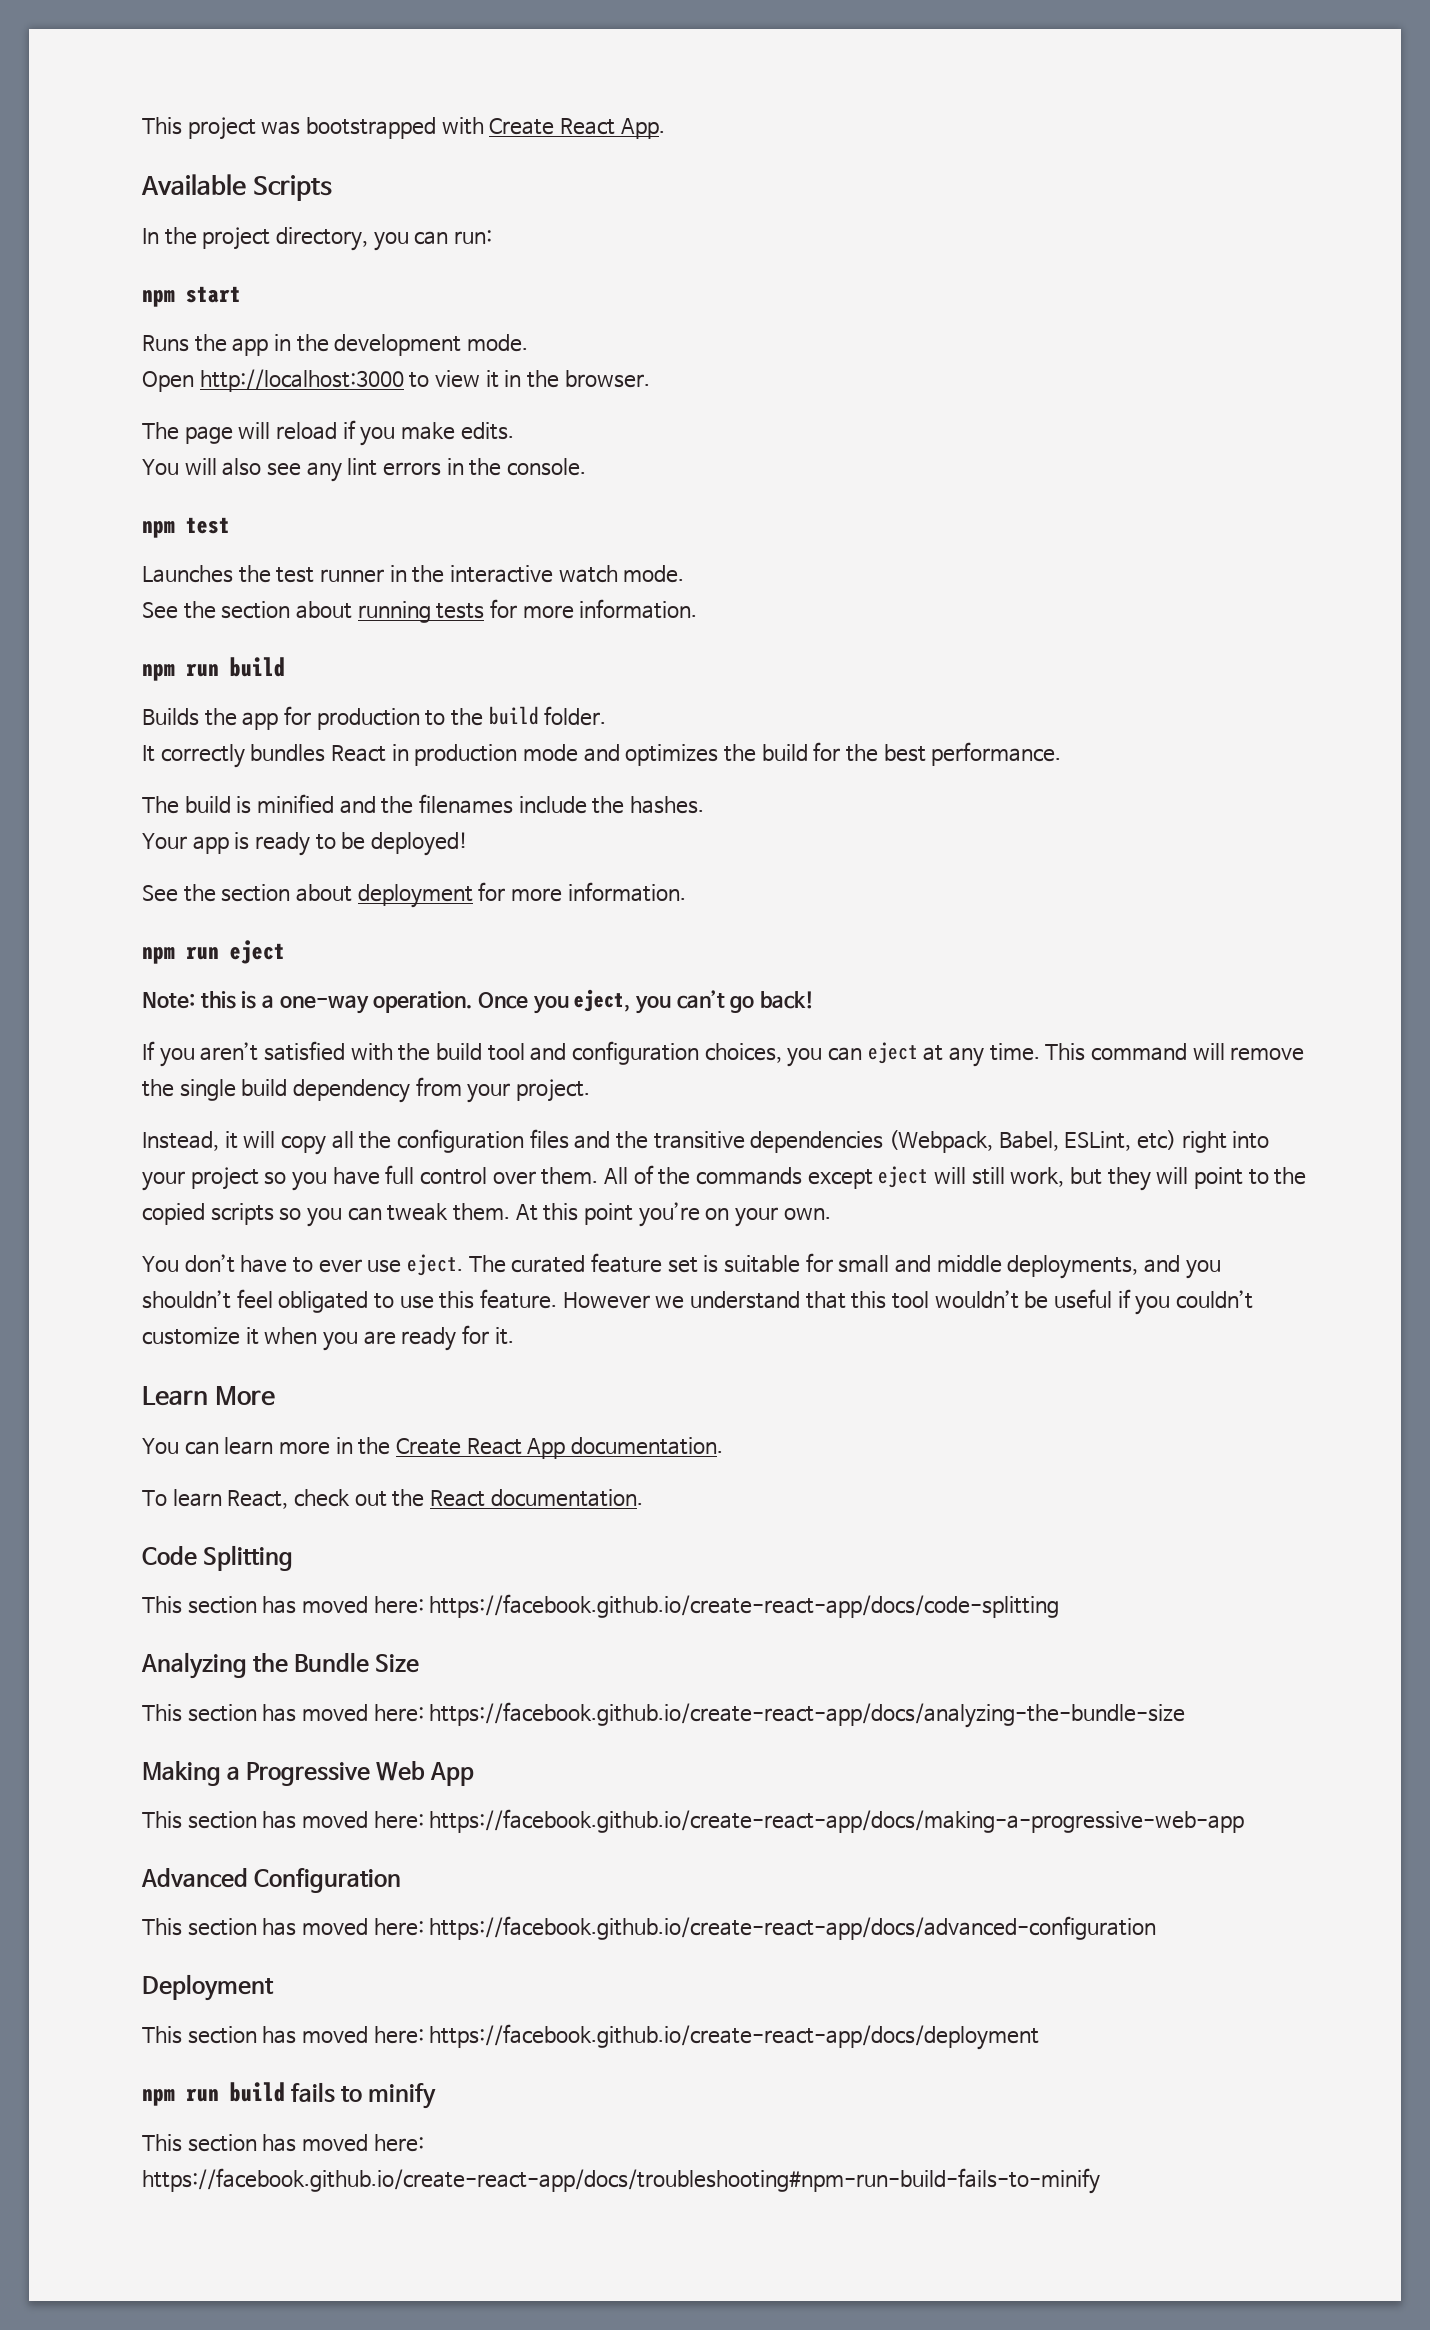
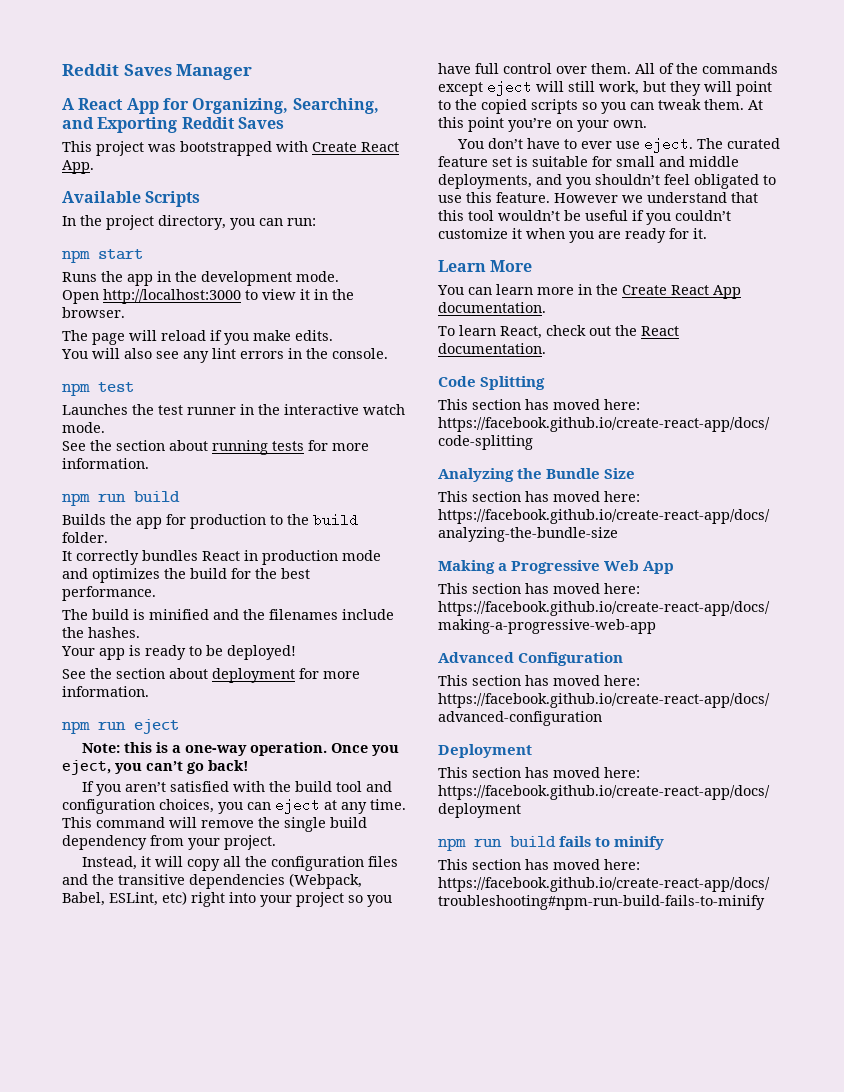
(142, 126) none -> [62,64,253,80] [62,98,379,114] [62,117,284,133] Reddit Saves Manager // A React App for Organizing, Searching, and Exporting Reddit Saves //

